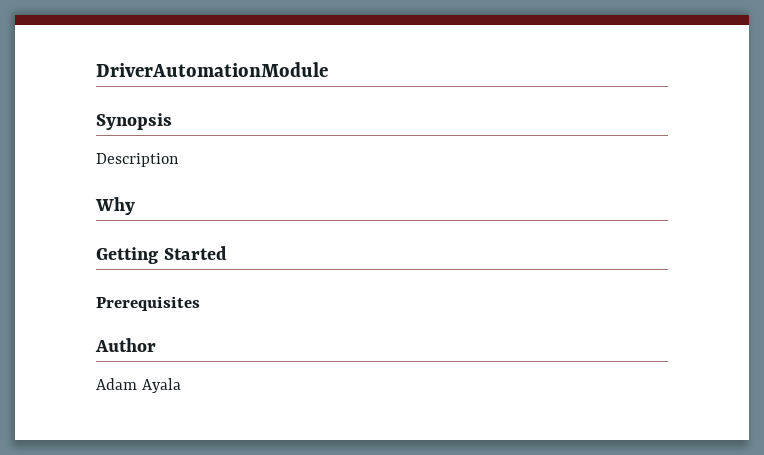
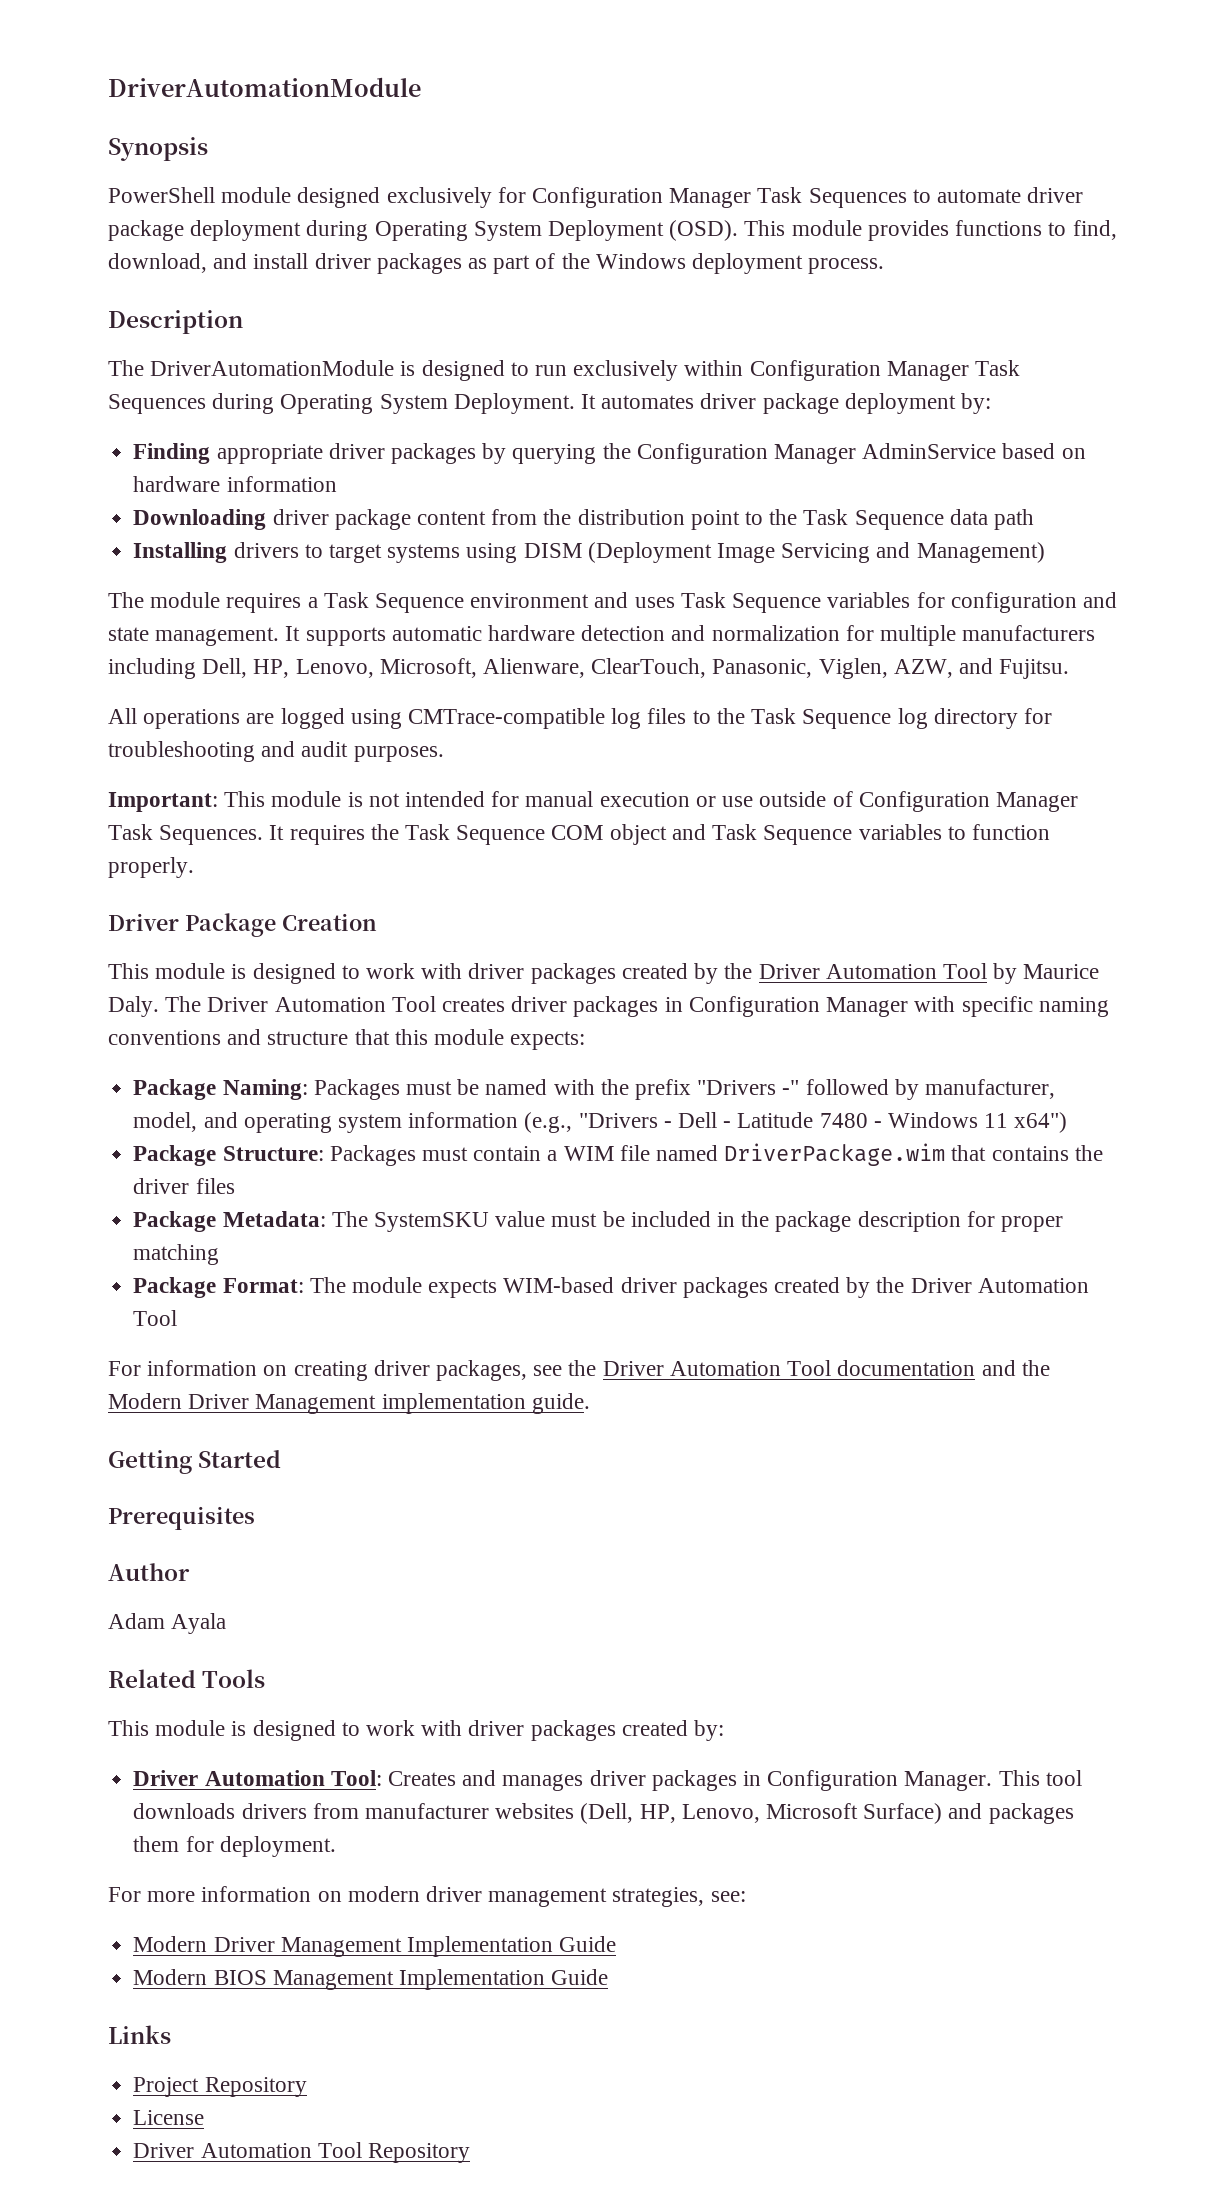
[96,153,179,167] [95,197,135,215] Description // Why -> [108,187,1084,208] [108,220,1117,241] [108,253,885,274] [108,310,243,334] [108,360,1021,381] [108,393,992,414] [133,443,1086,464] [133,476,337,492] [133,509,1035,530] [133,542,1045,563] [108,592,1117,613] [108,625,1096,646] [108,658,1070,679] [108,708,1052,729] [108,741,444,762] [108,791,1078,812] [108,824,1050,845] [108,857,194,878] [108,913,377,937] [108,963,1100,984] [108,996,1109,1017] [108,1029,586,1050] [133,1079,1056,1100] [133,1112,1068,1133] [133,1143,1103,1166] [133,1178,235,1194] [133,1211,1064,1232] [133,1244,220,1265] [133,1277,1089,1298] [133,1310,178,1326] [108,1360,1050,1381] [108,1393,590,1414] PowerShell module designed exclusively for Configuration Manager Task Sequences to automate driver package deployment during Operating System Deployment (OSD). This module provides functions to find, download, and install driver packages as part of the Windows deployment process. // Description // The DriverAutomationModule is designed to run exclusively within Configuration Manager Task Sequences during Operating System Deployment. It automates driver package deployment by: // Finding appropriate driver packages by querying the Configuration Manager AdminService based on hardware information // Downloading driver package content from the distribution point to the Task Sequence data path // Installing drivers to target systems using DISM (Deployment Image Servicing and Management) // The module requires a Task Sequence environment and uses Task Sequence variables for configuration and state management. It supports automatic hardware detection and normalization for multiple manufacturers including Dell, HP, Lenovo, Microsoft, Alienware, ClearTouch, Panasonic, Viglen, AZW, and Fujitsu. // All operations are logged using CMTrace-compatible log files to the Task Sequence log directory for troubleshooting and audit purposes. // Important: This module is not intended for manual execution or use outside of Configuration Manager Task Sequences. It requires the Task Sequence COM object and Task Sequence variables to function properly. // Driver Package Creation // This module is designed to work with driver packages created by the Driver Automation Tool by Maurice Daly. The Driver Automation Tool creates driver packages in Configuration Manager with specific naming conventions and structure that this module expects: // Package Naming: Packages must be named with the prefix "Drivers -" followed by manufacturer, model, and operating system information (e.g., "Drivers - Dell - Latitude 7480 - Windows 11 x64") // Package Structure: Packages must contain a WIM file named DriverPackage.wim that contains the driver files // Package Metadata: The SystemSKU value must be included in the package description for proper matching // Package Format: The module expects WIM-based driver packages created by the Driver Automation Tool // For information on creating driver packages, see the Driver Automation Tool documentation and the Modern Driver Management implementation guide.
(181, 385) none -> [108,1669,266,1688] [108,1720,725,1741] [133,1770,1082,1791] [133,1803,1074,1824] [133,1836,336,1857] [108,1886,746,1907] [133,1936,617,1957] [133,1969,609,1990] [108,2025,171,2044] [133,2077,307,2097] [133,2110,205,2125] [133,2142,470,2163] // Related Tools // This module is designed to work with driver packages created by: // Driver Automation Tool: Creates and manages driver packages in Configuration Manager. This tool downloads drivers from manufacturer websites (Dell, HP, Lenovo, Microsoft Surface) and packages them for deployment. // For more information on modern driver management strategies, see: // Modern Driver Management Implementation Guide // Modern BIOS Management Implementation Guide // Links // Project Repository // License // Driver Automation Tool Repository

